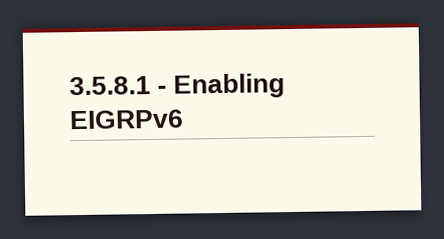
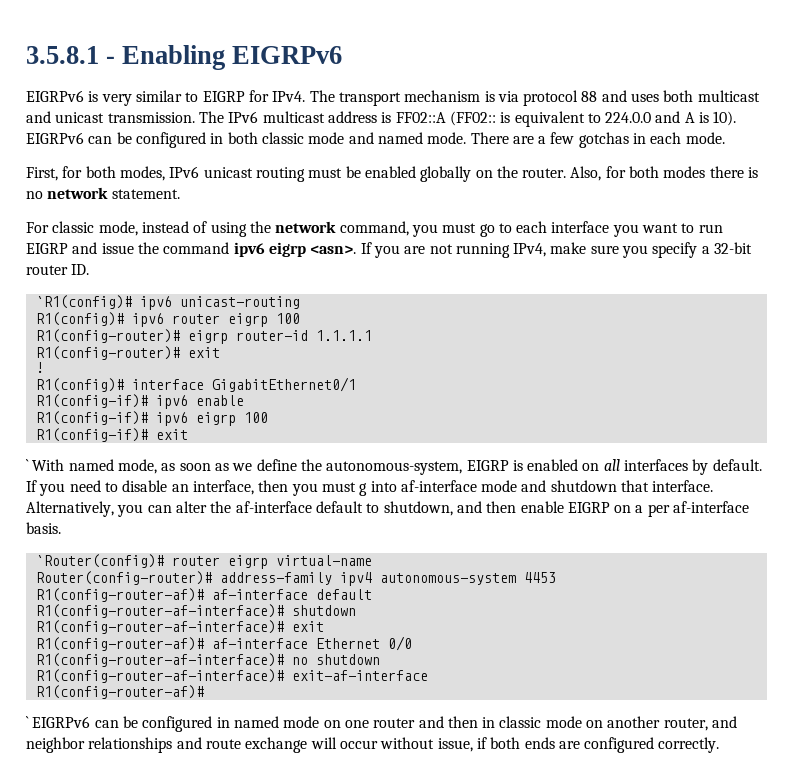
(184, 119) none -> [26,90,760,106] [26,111,737,127] [26,132,725,148] [26,166,759,182] [26,187,180,199] [26,221,723,237] [26,242,753,258] [26,264,90,275] [35,295,300,310] [35,312,300,327] [35,329,372,344] [35,346,220,360] [35,362,44,373] [35,377,356,392] [35,394,244,409] [35,411,268,426] [35,428,188,442] [26,459,762,475] [26,480,714,496] [26,501,750,517] [26,522,61,534] [35,554,372,569] [35,571,556,586] [35,588,372,602] [35,604,356,618] [35,620,324,634] [35,636,412,651] [35,653,380,667] [35,669,428,683] [35,685,204,699] [26,716,738,732] [26,737,720,753] // EIGRPv6 is very similar to EIGRP for IPv4. The transport mechanism is via protocol 88 and uses both multicast and unicast transmission. The IPv6 multicast address is FF02::A (FF02:: is equivalent to 224.0.0 and A is 10). EIGRPv6 can be configured in both classic mode and named mode. There are a few gotchas in each mode. // First, for both modes, IPv6 unicast routing must be enabled globally on the router. Also, for both modes there is no network statement. // For classic mode, instead of using the network command, you must go to each interface you want to run EIGRP and issue the command ipv6 eigrp <asn>. If you are not running IPv4, make sure you specify a 32-bit router ID. // `R1(config)# ipv6 unicast-routing // R1(config)# ipv6 router eigrp 100 // R1(config-router)# eigrp router-id 1.1.1.1 // R1(config-router)# exit // ! // R1(config)# interface GigabitEthernet0/1 // R1(config-if)# ipv6 enable // R1(config-if)# ipv6 eigrp 100 // R1(config-if)# exit // ` With named mode, as soon as we define the autonomous-system, EIGRP is enabled on all interfaces by default. If you need to disable an interface, then you must g into af-interface mode and shutdown that interface. Alternatively, you can alter the af-interface default to shutdown, and then enable EIGRP on a per af-interface basis. // `Router(config)# router eigrp virtual-name // Router(config-router)# address-family ipv4 autonomous-system 4453 // R1(config-router-af)# af-interface default // R1(config-router-af-interface)# shutdown // R1(config-router-af-interface)# exit // R1(config-router-af)# af-interface Ethernet 0/0 // R1(config-router-af-interface)# no shutdown // R1(config-router-af-interface)# exit-af-interface // R1(config-router-af)# // ` EIGRPv6 can be configured in named mode on one router and then in classic mode on another router, and neighbor relationships and route exchange will occur without issue, if both ends are configured correctly.

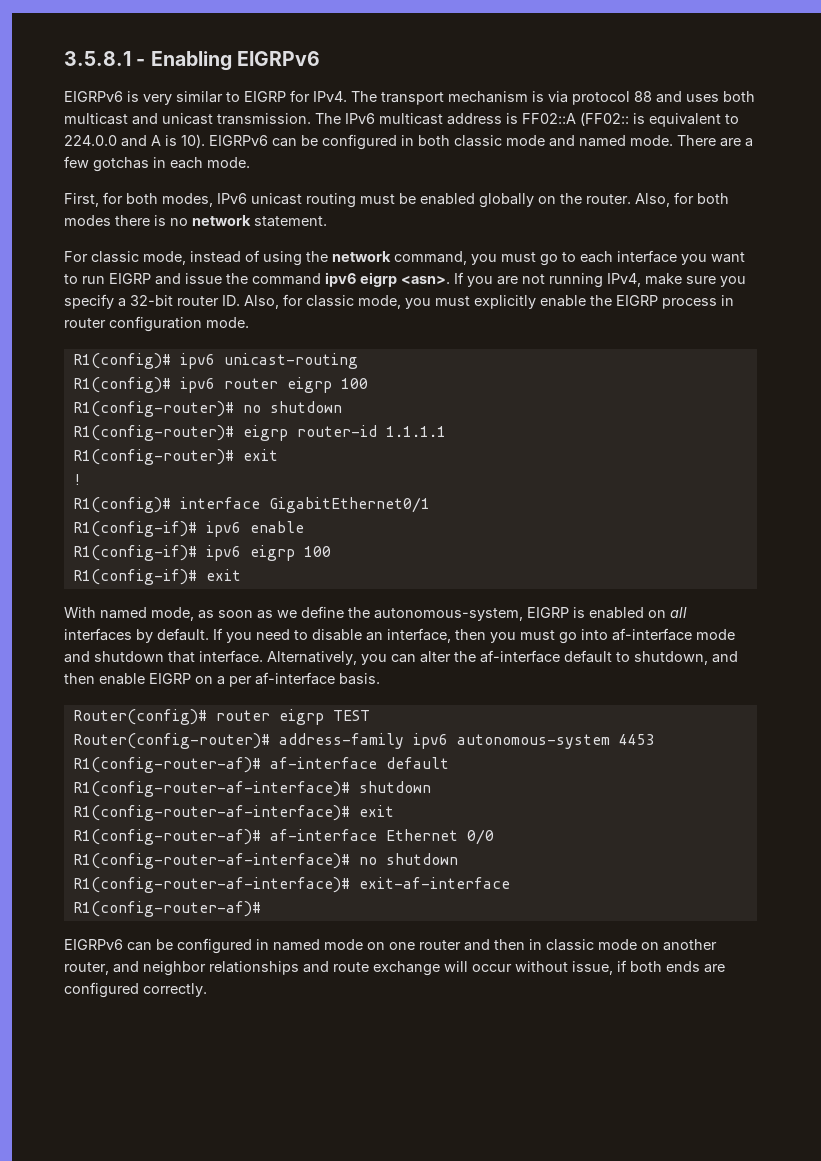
[35,295,132,309] // `R1(config)# -> [244,294,734,309] [64,316,249,332] [72,353,171,369] Also, for classic mode, you must explicitly enable the EIGRP process in router configuration mode. // R1(config)#
(300, 318) none -> [72,401,342,417] // R1(config-router)# no shutdown
[26,459,29,471] ` -> (241, 575) none
[359,483,368,496] g -> [559,632,577,644] go
[35,554,372,569] `Router(config)# router eigrp virtual-name -> [72,709,370,725] Router(config)# router eigrp TEST
[339,572,372,586] ipv4 -> [412,733,448,749] ipv6
[26,716,29,728] ` -> (261, 909) none

